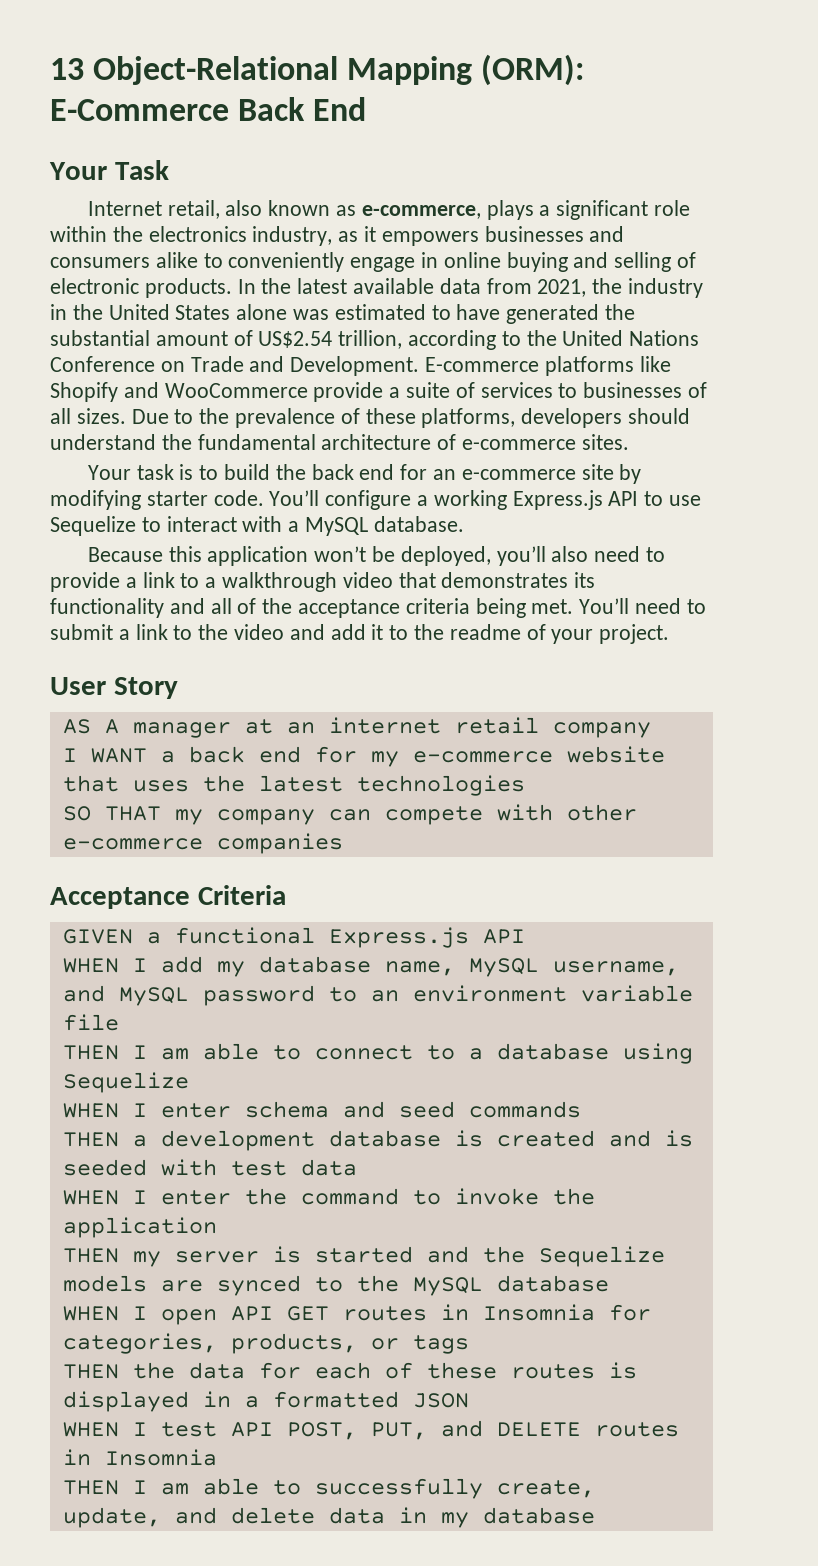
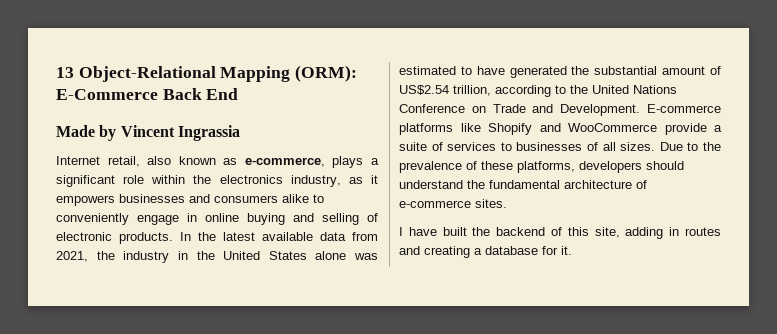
[49,160,169,180] Your Task -> [56,125,240,141] Made by Vincent Ingrassia
[87,464,642,484] [50,490,702,510] [50,516,464,536] [87,546,665,566] [50,572,596,592] [50,598,706,618] [50,624,670,644] [50,677,178,699] [62,717,651,738] [62,746,665,767] [62,775,525,796] [62,804,637,825] [62,833,343,854] [50,885,286,909] [62,927,525,948] [62,956,679,977] [62,985,693,1006] [62,1014,119,1031] [62,1043,693,1064] [62,1072,189,1093] [62,1101,581,1118] [62,1130,693,1151] [62,1159,357,1176] [62,1188,595,1205] [62,1217,217,1238] [62,1246,665,1267] [62,1275,609,1296] [62,1304,651,1325] [62,1333,469,1354] [62,1362,637,1379] [62,1391,469,1412] [62,1420,679,1440] [62,1449,217,1466] [62,1478,595,1499] [62,1507,595,1528] Your task is to build the back end for an e-commerce site by modifying starter code. You’ll configure a working Express.js API to use Sequelize to interact with a MySQL database. // Because this application won’t be deployed, you’ll also need to provide a link to a walkthrough video that demonstrates its functionality and all of the acceptance criteria being met. You’ll need to submit a link to the video and add it to the readme of your project. // User Story // AS A manager at an internet retail company // I WANT a back end for my e-commerce website that uses the latest technologies // SO THAT my company can compete with other e-commerce companies // Acceptance Criteria // GIVEN a functional Express.js API // WHEN I add my database name, MySQL username, and MySQL password to an environment variable file // THEN I am able to connect to a database using Sequelize // WHEN I enter schema and seed commands // THEN a development database is created and is seeded with test data // WHEN I enter the command to invoke the application // THEN my server is started and the Sequelize models are synced to the MySQL database // WHEN I open API GET routes in Insomnia for categories, products, or tags // THEN the data for each of these routes is displayed in a formatted JSON // WHEN I test API POST, PUT, and DELETE routes in Insomnia // THEN I am able to successfully create, update, and delete data in my database -> [399,227,721,239] [399,246,572,258] I have built the backend of this site, adding in routes and creating a database for it.

